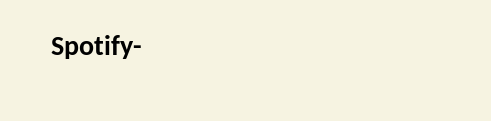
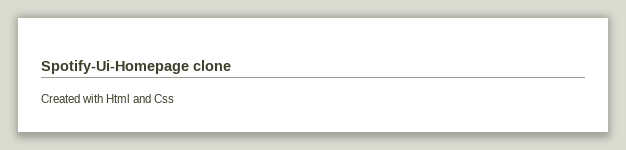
[51,35,142,59] Spotify- -> [41,60,231,74] [41,94,175,103] Spotify-Ui-Homepage clone // Created with Html and Css

